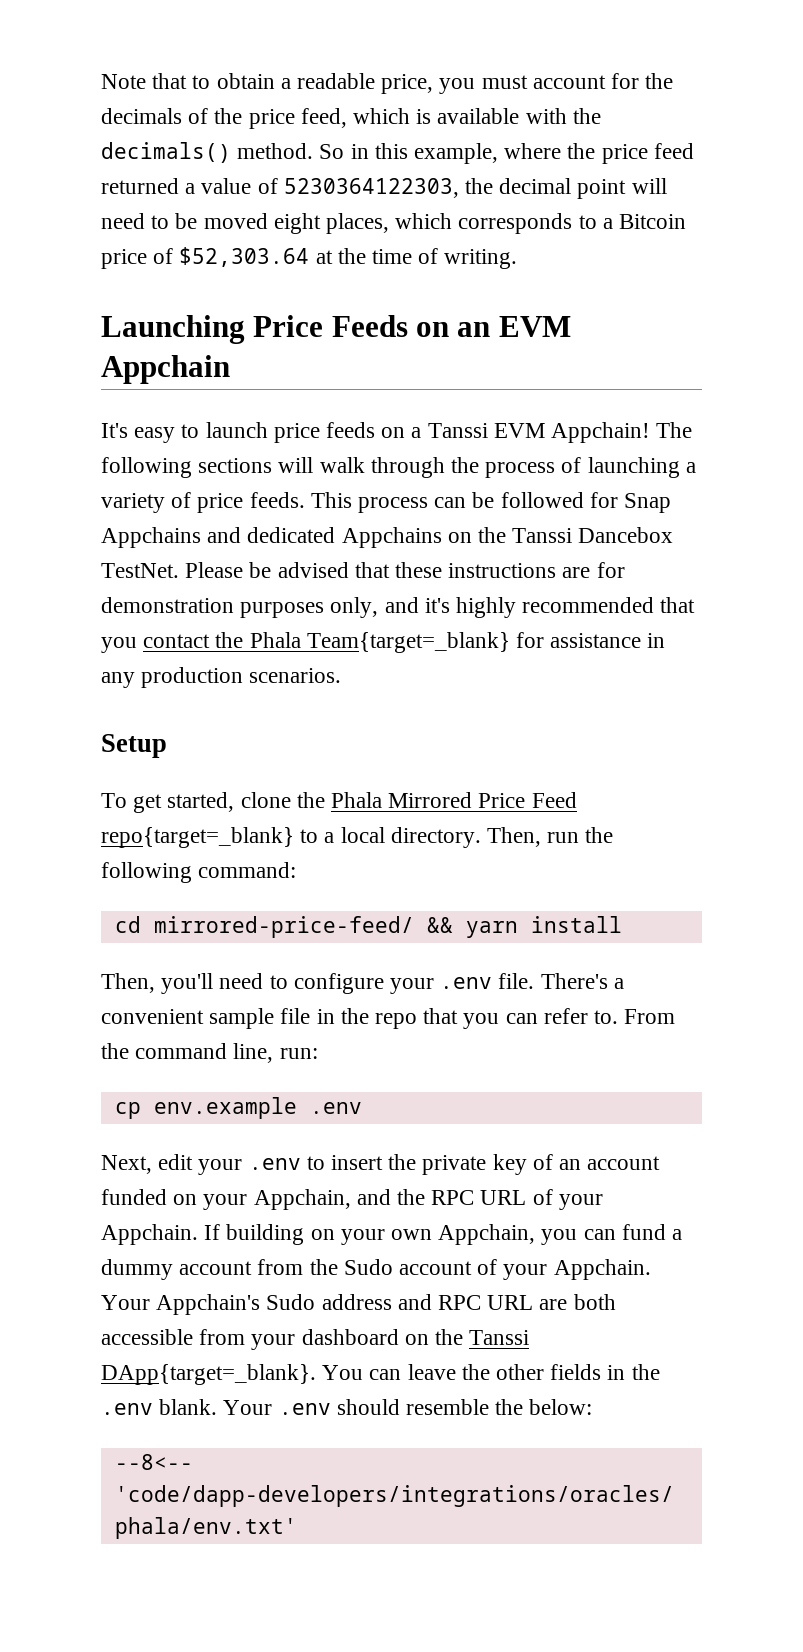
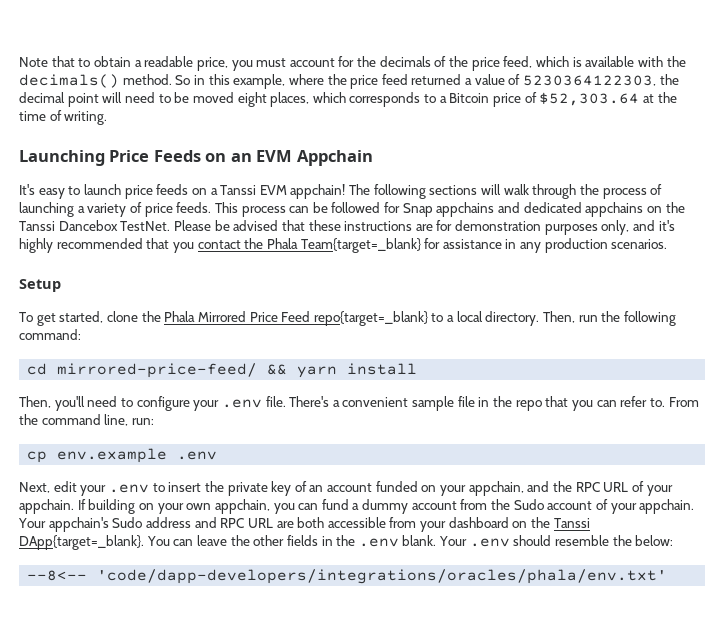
[551,422,651,443] Appchain! -> [290,184,346,199] appchain!
[101,527,201,548] Appchains -> [436,202,495,217] appchains
[341,527,442,548] Appchains -> [585,202,644,217] appchains
[253,1189,351,1210] Appchain, -> [468,481,524,496] appchain,
[101,1224,198,1245] Appchain. -> [19,499,74,514] appchain.
[438,1224,536,1245] Appchain, -> [214,499,270,514] appchain,
[553,1259,651,1280] [101,1294,261,1315] Appchain. Your Appchain's -> [639,499,695,514] [18,517,109,532] appchain. Your appchain's

